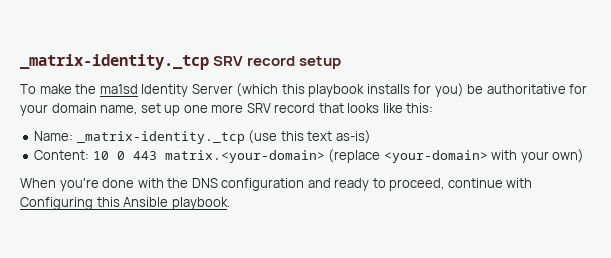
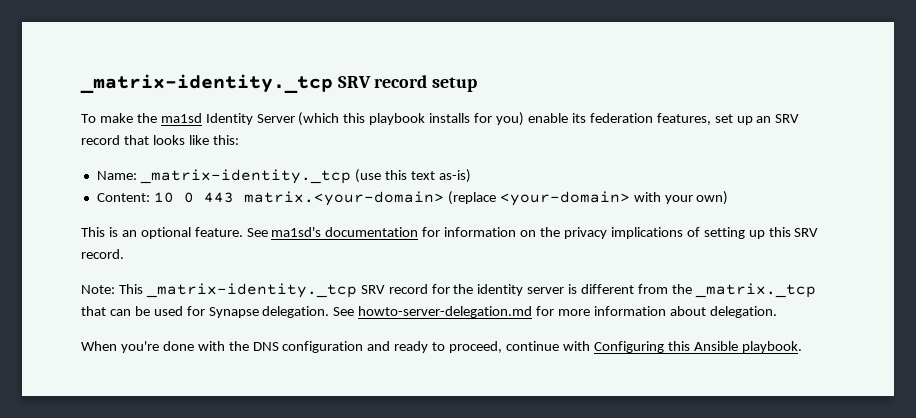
[467,84,588,94] [20,103,244,116] be authoritative for your domain name, set up one more -> [527,113,772,125] enable its federation features, set up an
(585, 156) none -> [81,227,819,239] [81,249,124,259] [81,283,816,298] [81,306,777,318] // This is an optional feature. See ma1sd's documentation for information on the privacy implications of setting up this SRV record. // Note: This _matrix-identity._tcp SRV record for the identity server is different from the _matrix._tcp that can be used for Synapse delegation. See howto-server-delegation.md for more information about delegation.

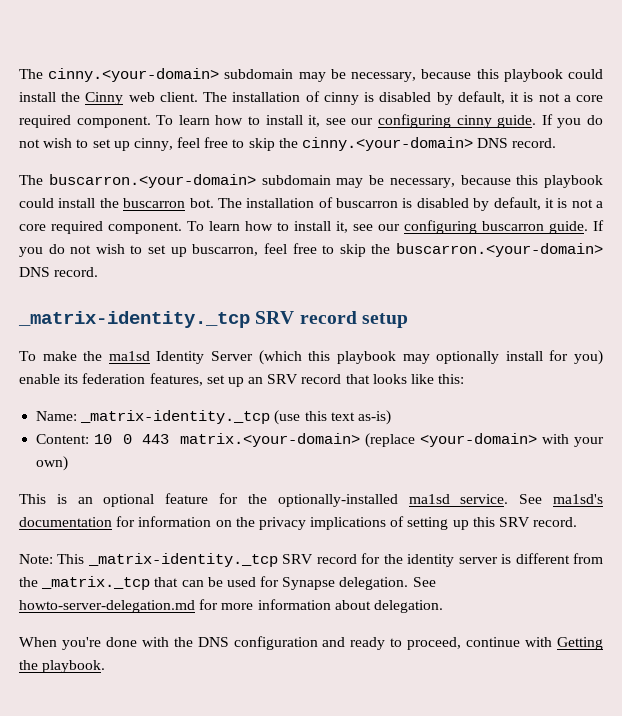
(80, 84) none -> [19,68,603,82] [19,91,604,105] [19,114,604,128] [19,137,557,151] [19,174,603,188] [19,197,603,211] [19,220,604,234] [19,243,604,257] [19,267,99,277] The cinny.<your-domain> subdomain may be necessary, because this playbook could install the Cinny web client. The installation of cinny is disabled by default, it is not a core required component. To learn how to install it, see our configuring cinny guide. If you do not wish to set up cinny, feel free to skip the cinny.<your-domain> DNS record. // The buscarron.<your-domain> subdomain may be necessary, because this playbook could install the buscarron bot. The installation of buscarron is disabled by default, it is not a core required component. To learn how to install it, see our configuring buscarron guide. If you do not wish to set up buscarron, feel free to skip the buscarron.<your-domain> DNS record. //
[429,113,471,123] installs -> [402,351,543,364] may optionally install
[194,227,243,237] feature. -> [165,493,509,507] feature for the optionally-installed ma1sd service.
[593,341,738,353] Configuring this Ansible -> [556,637,603,650] [19,660,38,670] Getting the

